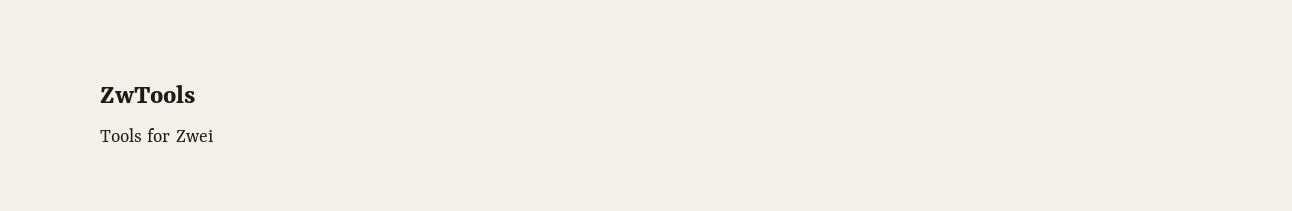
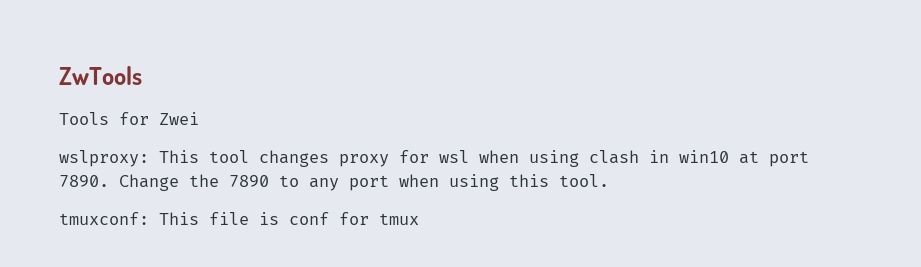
(213, 136) none -> [59,150,809,167] [59,174,609,191] [59,212,419,225] // wslproxy: This tool changes proxy for wsl when using clash in win10 at port 7890. Change the 7890 to any port when using this tool. // tmuxconf: This file is conf for tmux

